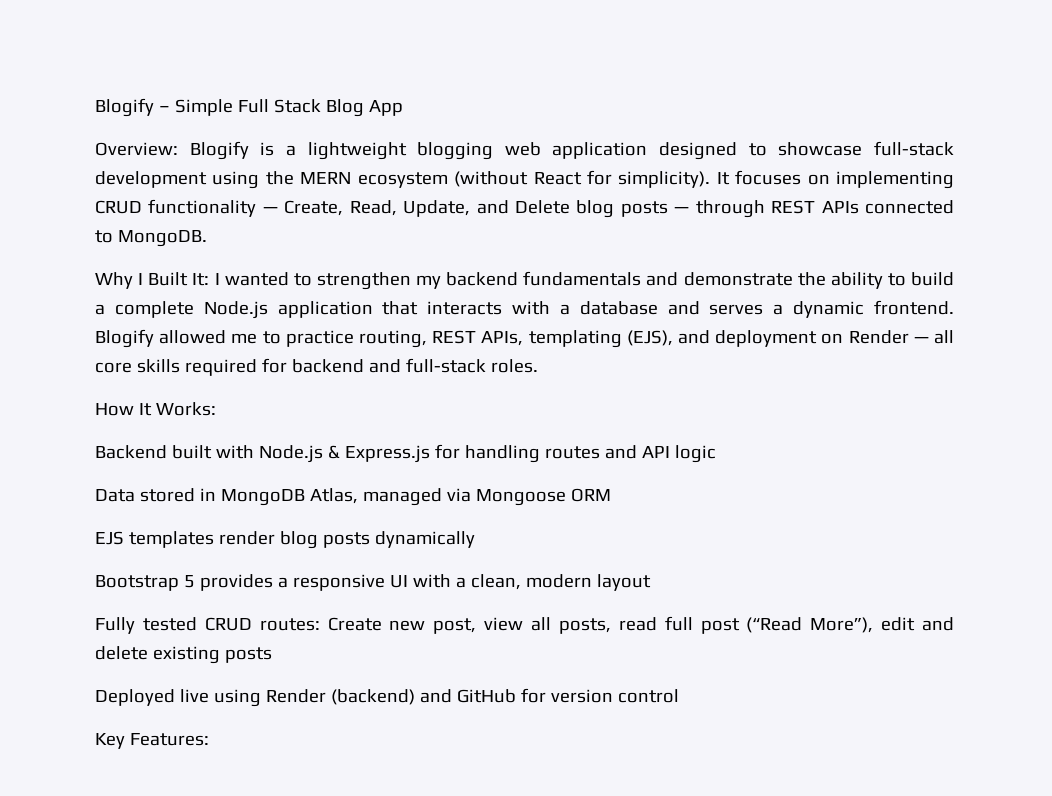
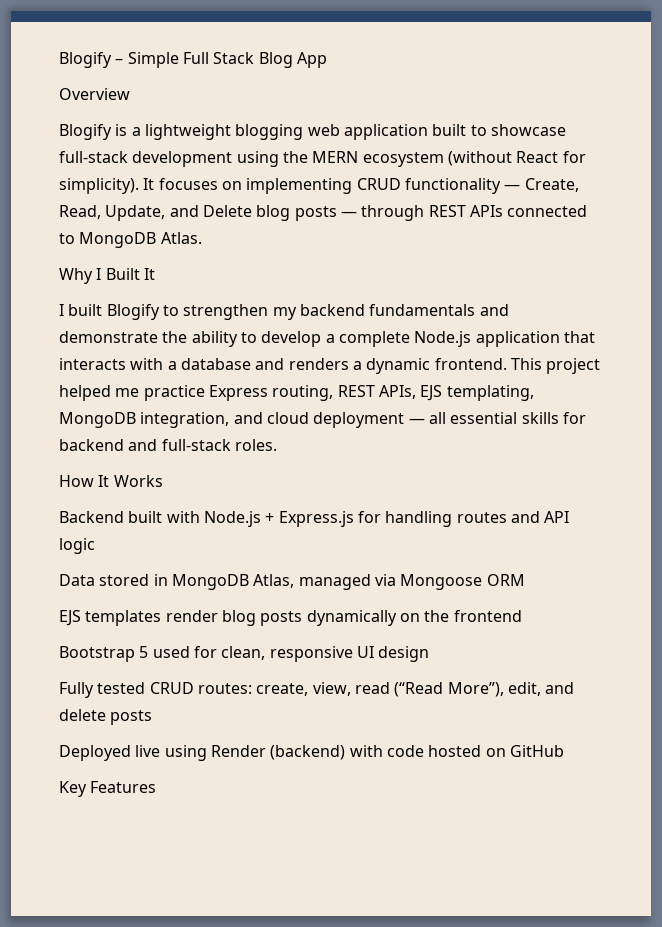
[95,142,178,156] Overview: -> [59,88,130,100] Overview //
[659,142,738,160] designed -> [432,124,467,136] built
[117,230,207,247] MongoDB. -> [79,232,202,248] MongoDB Atlas.
[192,272,289,286] It: I wanted -> [143,268,155,280] [59,304,160,320] It // I built Blogify
[911,272,954,286] build -> [261,331,322,347] develop
[709,304,764,315] serves -> [288,358,349,370] renders
[95,329,955,348] [95,359,257,376] Blogify allowed me to practice routing, REST APIs, templating (EJS), and deployment on Render — all core skills required -> [510,358,601,374] [59,385,534,401] [59,412,559,428] This project helped me practice Express routing, REST APIs, EJS templating, MongoDB integration, and cloud deployment — all essential skills
[155,402,216,416] Works: -> [113,475,163,487] Works
[327,445,340,459] & -> [265,513,275,523] +
(475, 539) none -> [399,610,522,622] on the frontend
[199,574,651,591] [95,616,740,634] provides a responsive UI with a clean, modern layout // Fully tested CRUD routes: Create new post, view all posts, read full post -> [152,646,430,662] [59,682,390,698] used for clean, responsive UI design // Fully tested CRUD routes: create, view, read
[881,617,916,631] edit -> [507,682,541,696] edit,
[152,646,220,664] existing -> (106, 715) none
[419,688,679,703] and GitHub for version control -> [349,745,564,757] with code hosted on GitHub
[129,733,209,746] Features: -> [90,781,157,793] Features

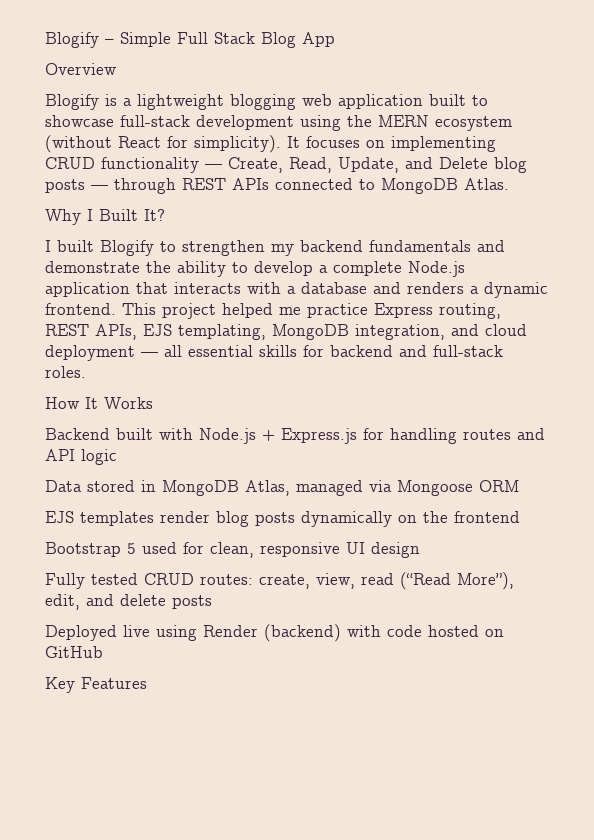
[143,268,155,280] It -> [144,209,165,221] It?

